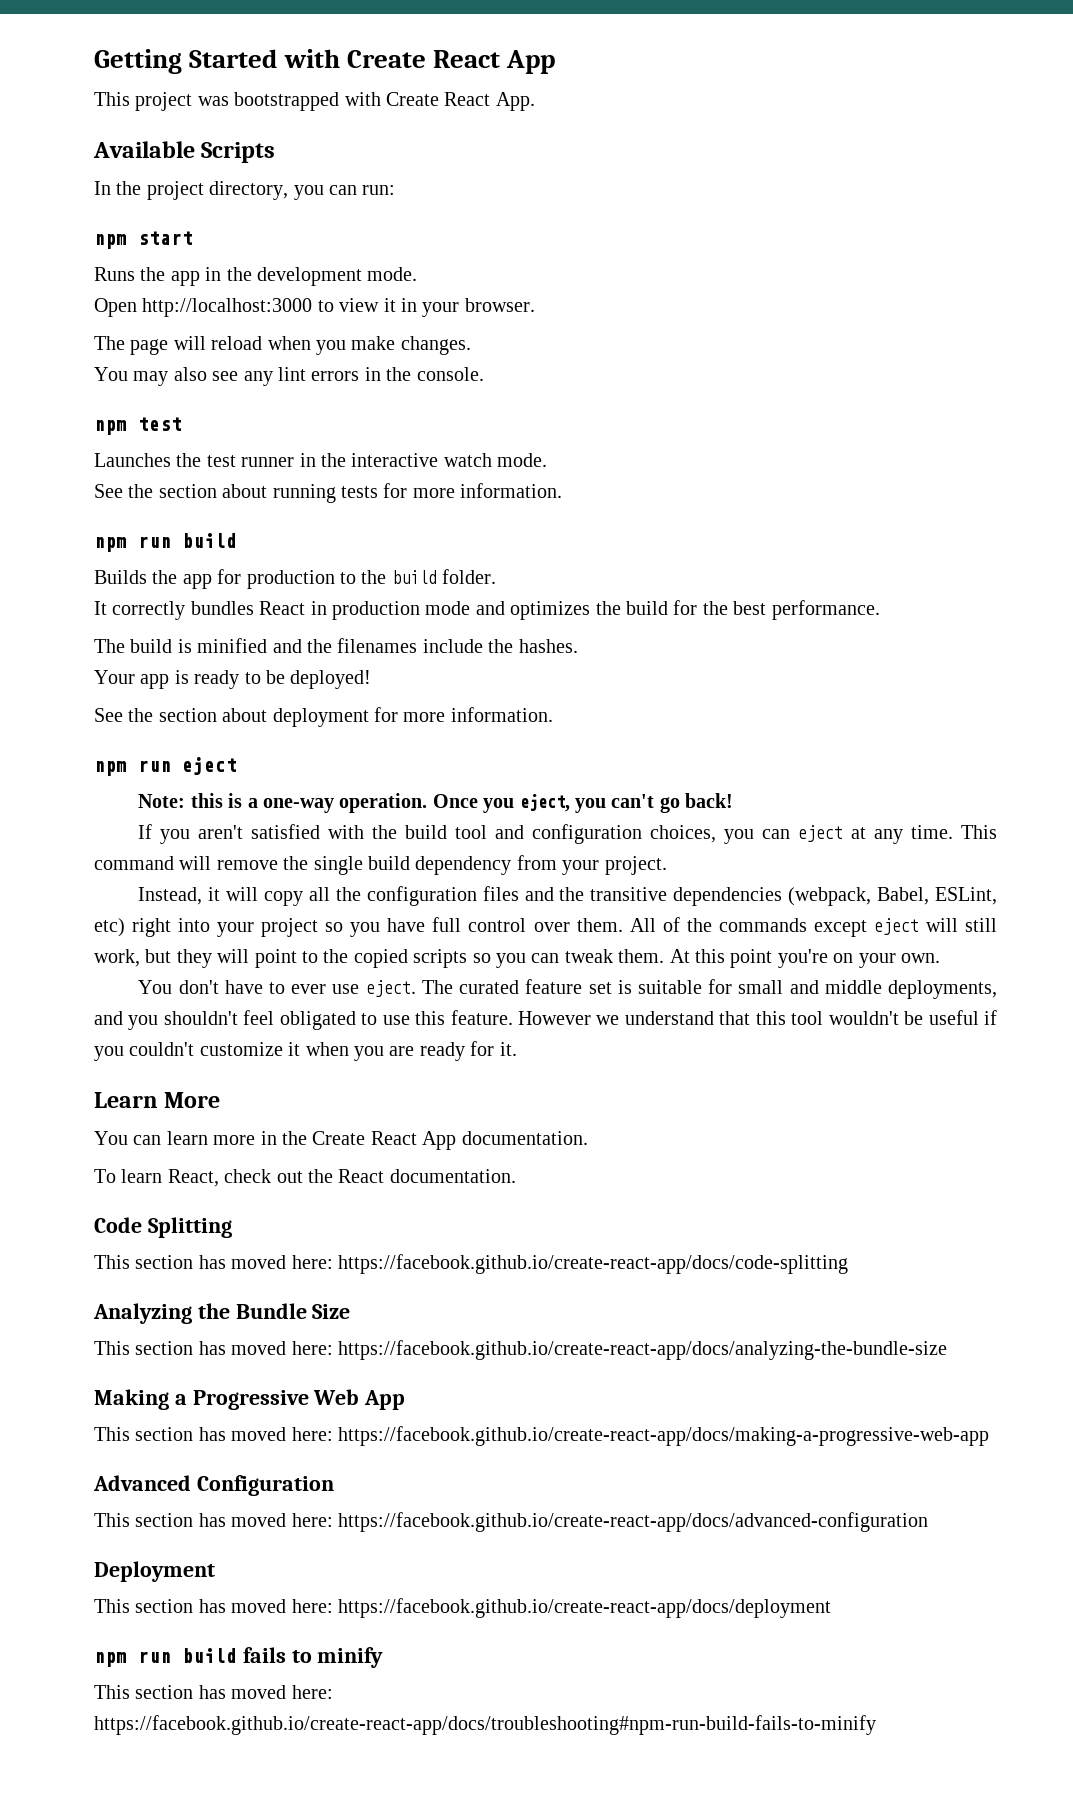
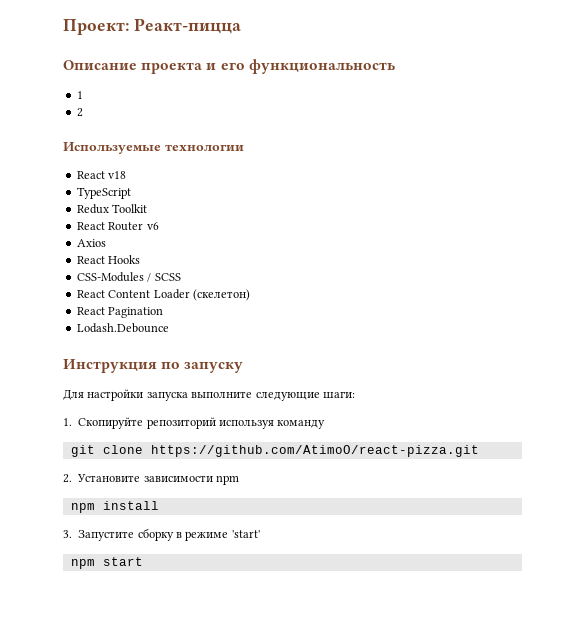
[94,49,556,74] [94,92,535,111] [93,141,276,163] [94,181,396,200] [94,231,193,249] [94,267,418,286] [94,298,535,317] [94,336,471,355] [94,367,484,386] [94,417,182,435] [94,453,548,467] [94,483,563,503] [94,533,237,552] [94,569,497,589] [94,600,880,620] [94,638,578,653] [94,670,372,689] [94,707,553,727] [94,757,237,776] [138,793,734,813] [138,824,997,844] [94,855,667,875] [138,886,998,906] [94,917,998,937] [94,949,940,968] [138,979,997,999] [94,1010,998,1030] [94,1041,517,1061] [94,1092,221,1108] [94,1131,588,1150] [94,1169,516,1187] [94,1217,232,1238] [94,1254,848,1274] [93,1303,351,1324] [94,1340,947,1360] [94,1389,406,1410] [94,1426,989,1446] [93,1475,334,1496] [94,1512,928,1532] [94,1561,215,1582] [94,1598,831,1618] [94,1647,384,1668] [94,1685,333,1699] [94,1715,876,1735] Getting Started with Create React App // This project was bootstrapped with Create React App. // Available Scripts // In the project directory, you can run: // npm start // Runs the app in the development mode. // Open http://localhost:3000 to view it in your browser. // The page will reload when you make changes. // You may also see any lint errors in the console. // npm test // Launches the test runner in the interactive watch mode. // See the section about running tests for more information. // npm run build // Builds the app for production to the build folder. // It correctly bundles React in production mode and optimizes the build for the best performance. // The build is minified and the filenames include the hashes. // Your app is ready to be deployed! // See the section about deployment for more information. // npm run eject // Note: this is a one-way operation. Once you eject, you can't go back! // If you aren't satisfied with the build tool and configuration choices, you can eject at any time. This command will remove the single build dependency from your project. // Instead, it will copy all the configuration files and the transitive dependencies (webpack, Babel, ESLint, etc) right into your project so you have full control over them. All of the commands except eject will still work, but they will point to the copied scripts so you can tweak them. At this point you're on your own. // You don't have to ever use eject. The curated feature set is suitable for small and middle deployments, and you shouldn't feel obligated to use this feature. However we understand that this tool wouldn't be useful if you couldn't customize it when you are ready for it. // Learn More // You can learn more in the Create React App documentation. // To learn React, check out the React documentation. // Code Splitting // This section has moved here: https://facebook.github.io/create-react-app/docs/code-splitting // Analyzing the Bundle Size // This section has moved here: https://facebook.github.io/create-react-app/docs/analyzing-the-bundle-size // Making a Progressive Web App // This section has moved here: https://facebook.github.io/create-react-app/docs/making-a-progressive-web-app // Advanced Configuration // This section has moved here: https://facebook.github.io/create-react-app/docs/advanced-configuration // Deployment // This section has moved here: https://facebook.github.io/create-react-app/docs/deployment // npm run build fails to minify // This section has moved here: https://facebook.github.io/create-react-app/docs/troubleshooting#npm-run-build-fails-to-minify -> [63,18,241,35] [63,59,395,74] [76,91,83,99] [76,108,83,117] [63,142,244,154] [76,171,127,179] [76,187,131,199] [76,204,148,214] [76,222,159,231] [76,239,106,247] [76,255,141,264] [76,272,181,282] [76,289,250,301] [76,307,164,318] [76,323,169,333] [63,359,244,373] [63,389,355,401] [63,417,326,429] [70,445,479,457] [63,474,239,485] [70,501,159,513] [63,528,260,541] [70,557,143,569] Проект: Реакт-пицца // Описание проекта и его функциональность // 1 // 2 // Используемые технологии // React v18 // TypeScript // Redux Toolkit // React Router v6 // Axios // React Hooks // CSS-Modules / SCSS // React Content Loader (скелетон) // React Pagination // Lodash.Debounce // Инструкция по запуску // Для настройки запуска выполните следующие шаги: // 1. Скопируйте репозиторий используя команду // git clone https://github.com/AtimoO/react-pizza.git // 2. Установите зависимости npm // npm install // 3. Запустите сборку в режиме 'start' // npm start

